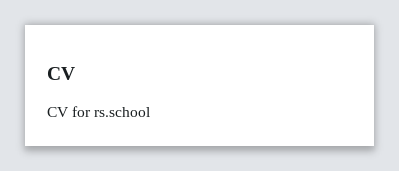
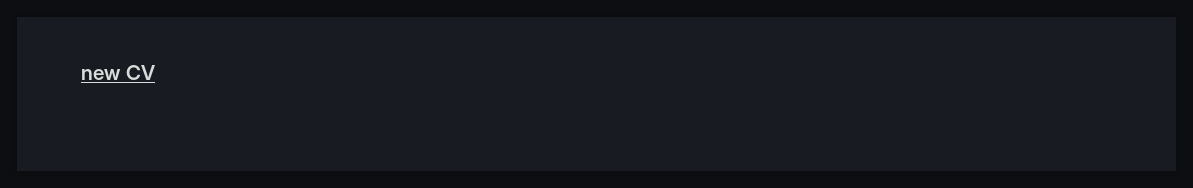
[47,67,75,80] [47,106,151,117] CV // CV for rs.school -> [81,65,155,80] new CV

